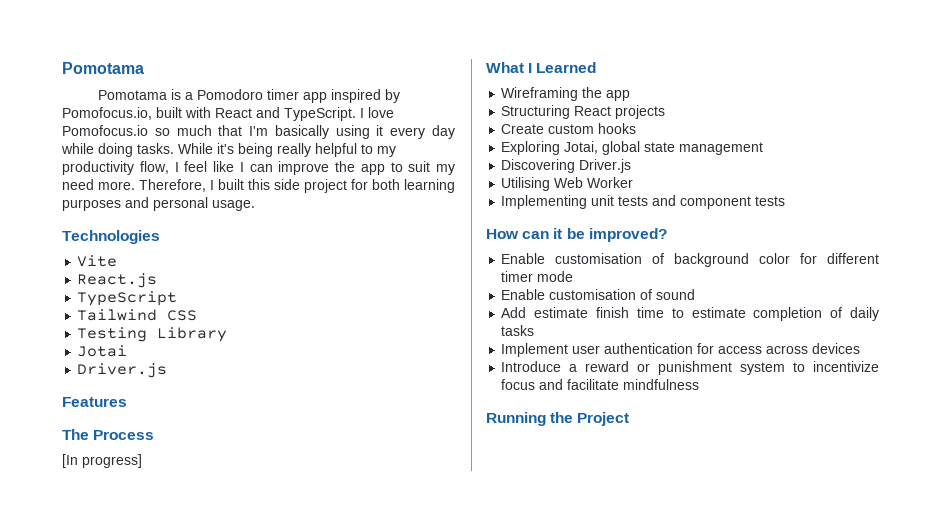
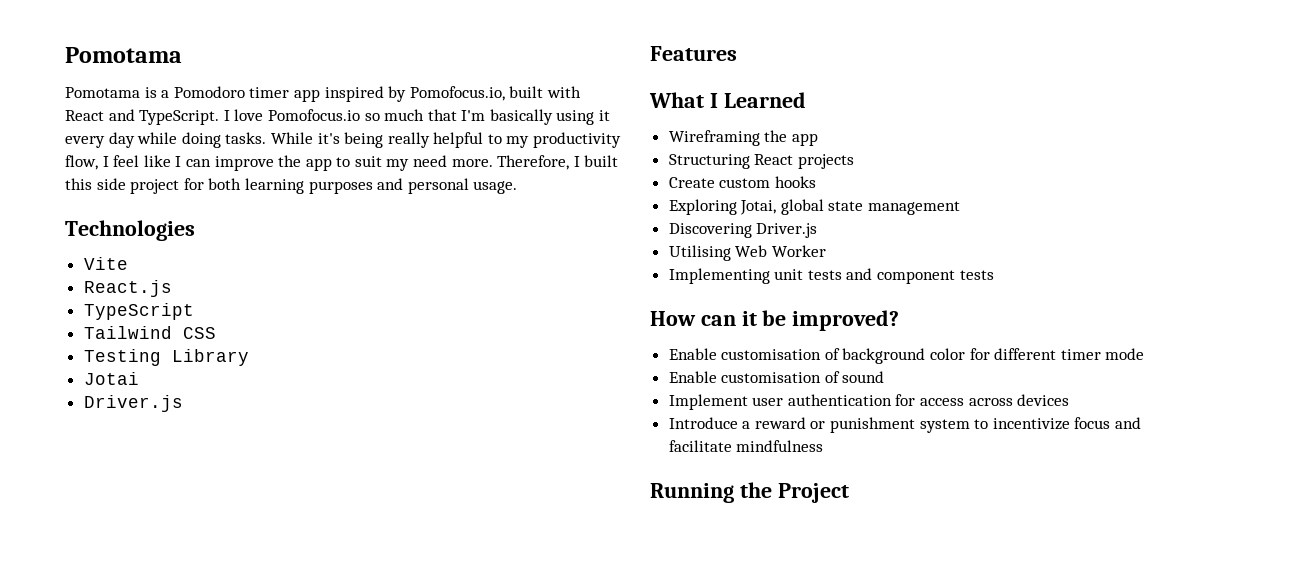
[62,429,155,440] [62,454,142,468] // The Process // [In progress] -> (737, 53) none
[501,307,879,321] [501,325,535,336] // Add estimate finish time to estimate completion of daily tasks -> (885, 377) none

